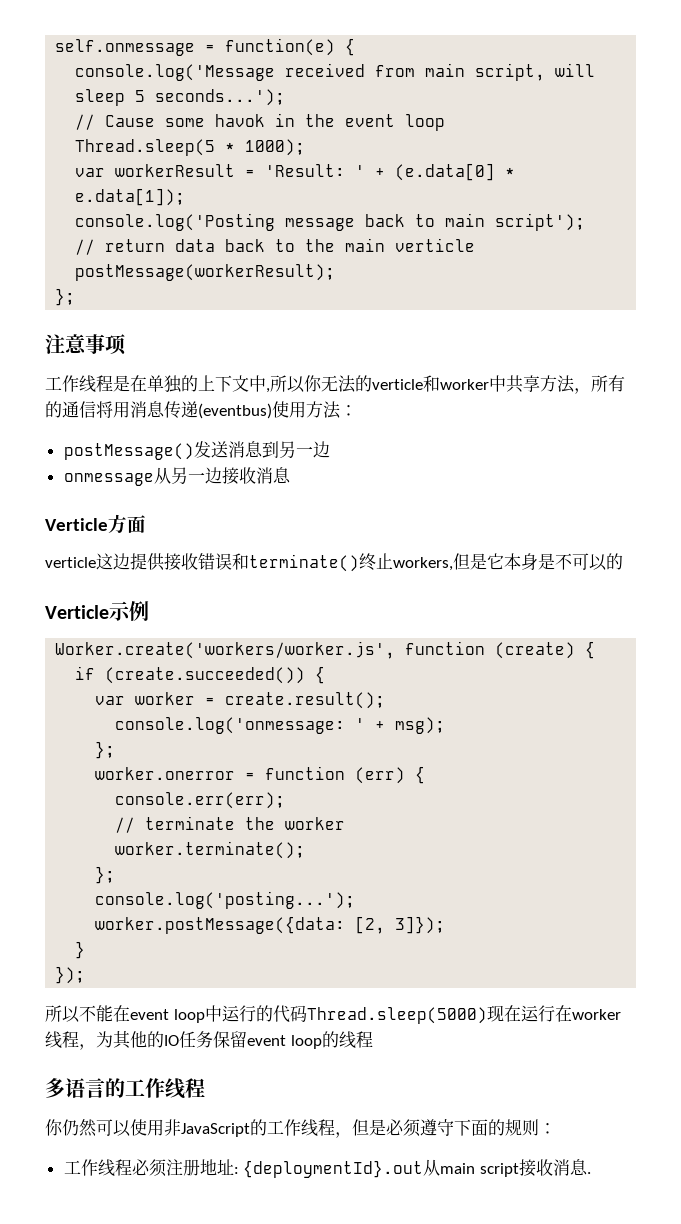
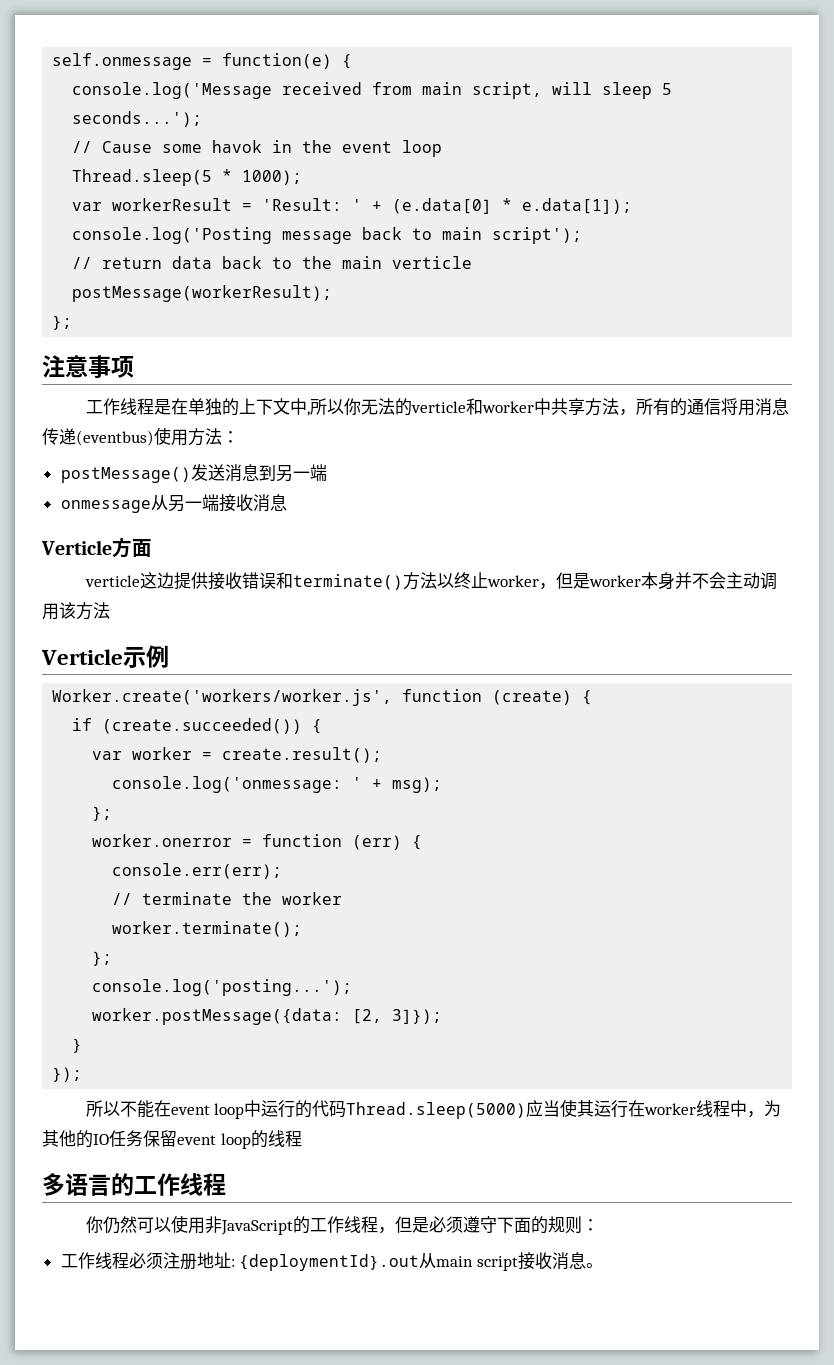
[312,441,330,458] 边 -> [309,464,327,481] 端
[204,467,222,484] 边 -> [201,494,219,511] 端
[359,553,623,571] 终止workers,但是它本身是不可以的 -> [402,572,777,590] [42,602,110,620] 方法以终止worker，但是worker本身并不会主动调用该方法
[486,1005,521,1022] 现在 -> [526,1099,595,1117] 应当使其
(79, 1039) none -> [730,1100,748,1117] 中
[586,1172,591,1174] . -> [585,1263,603,1268] 。

